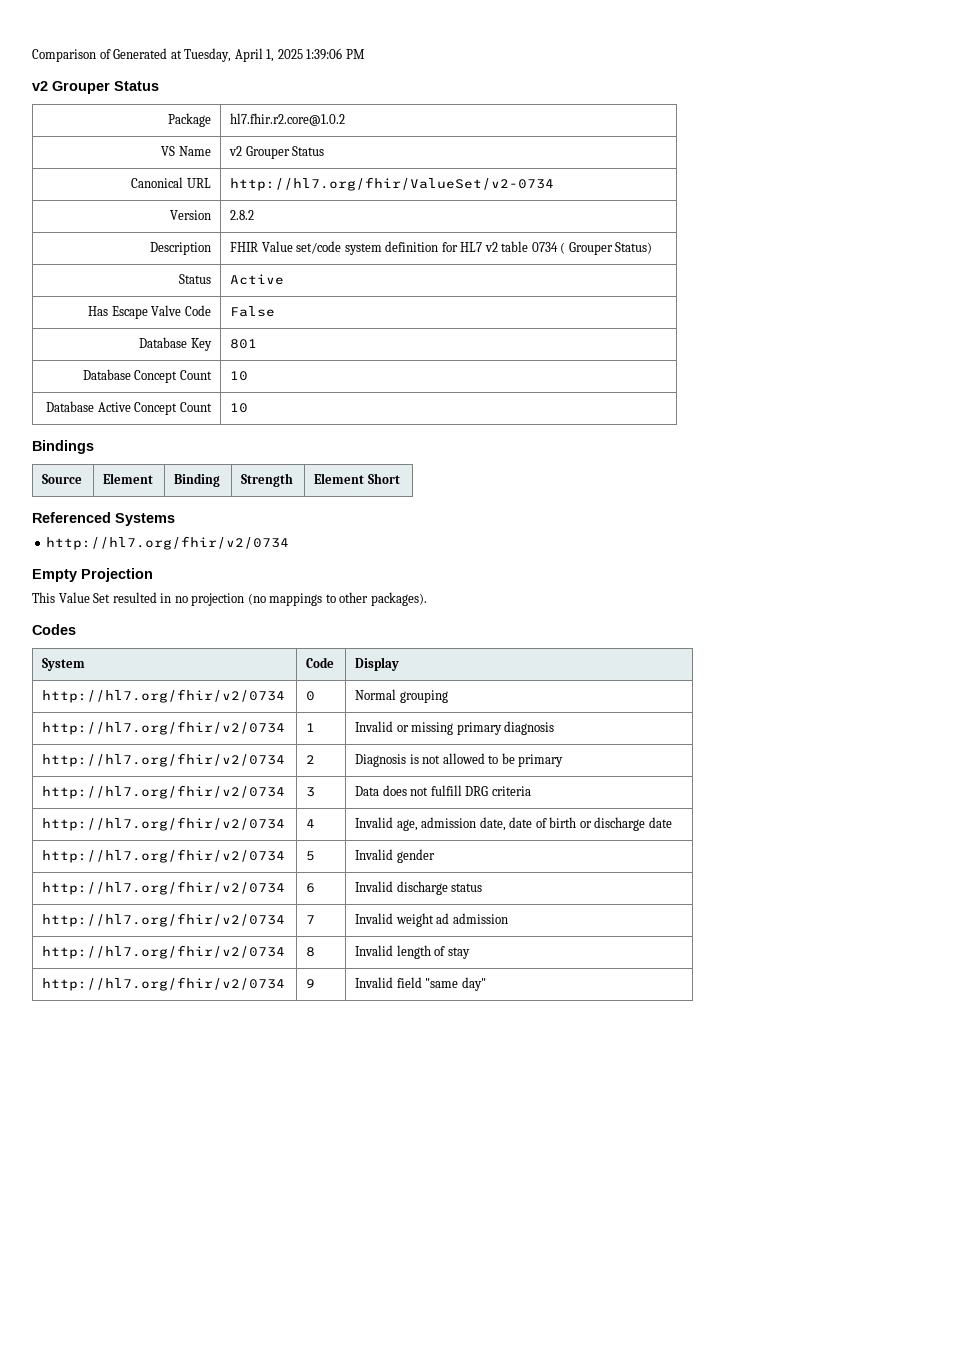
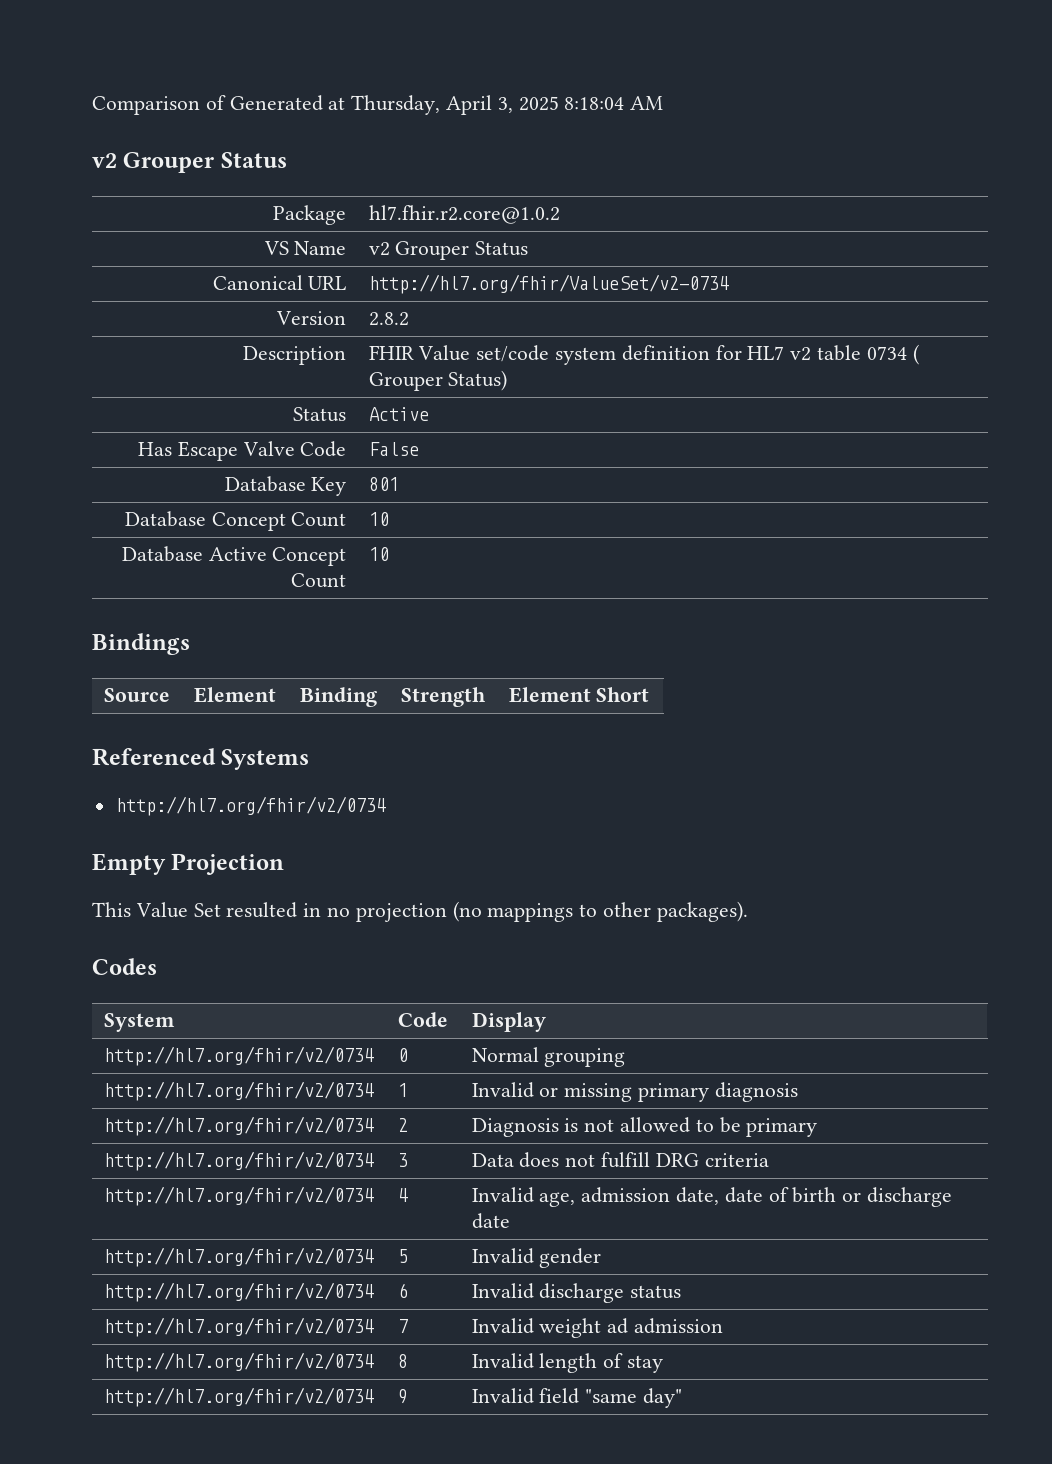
[184,48,365,62] Tuesday, April 1, 2025 1:39:06 PM -> [351,95,664,115] Thursday, April 3, 2025 8:18:04 AM

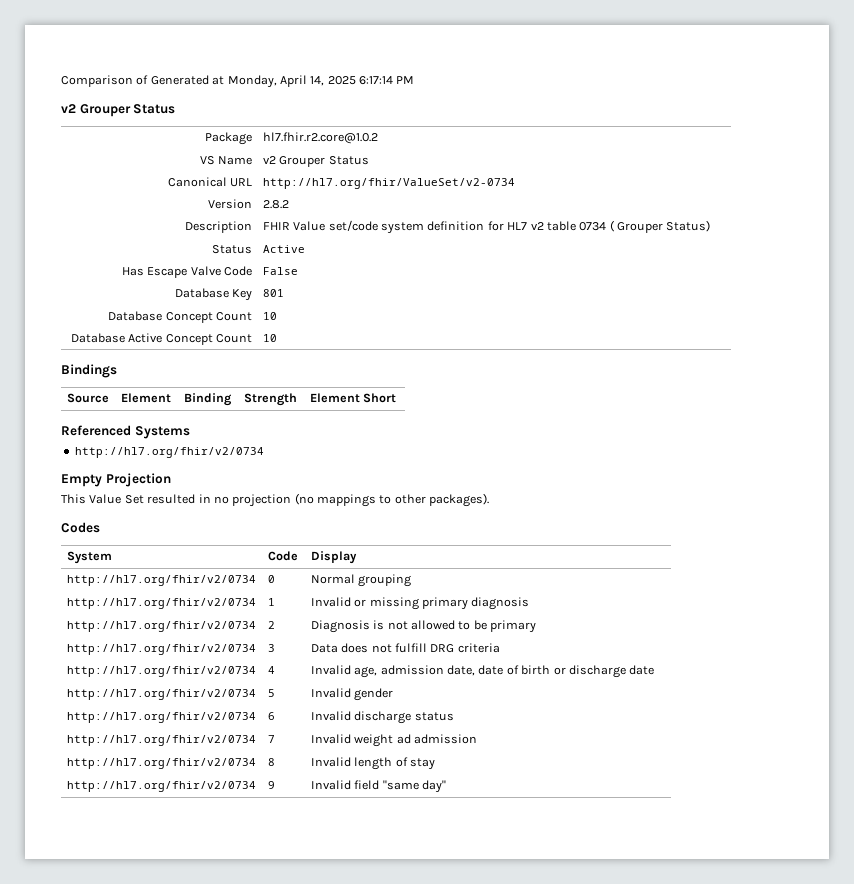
[351,95,664,115] Thursday, April 3, 2025 8:18:04 AM -> [227,75,415,88] Monday, April 14, 2025 6:17:14 PM

